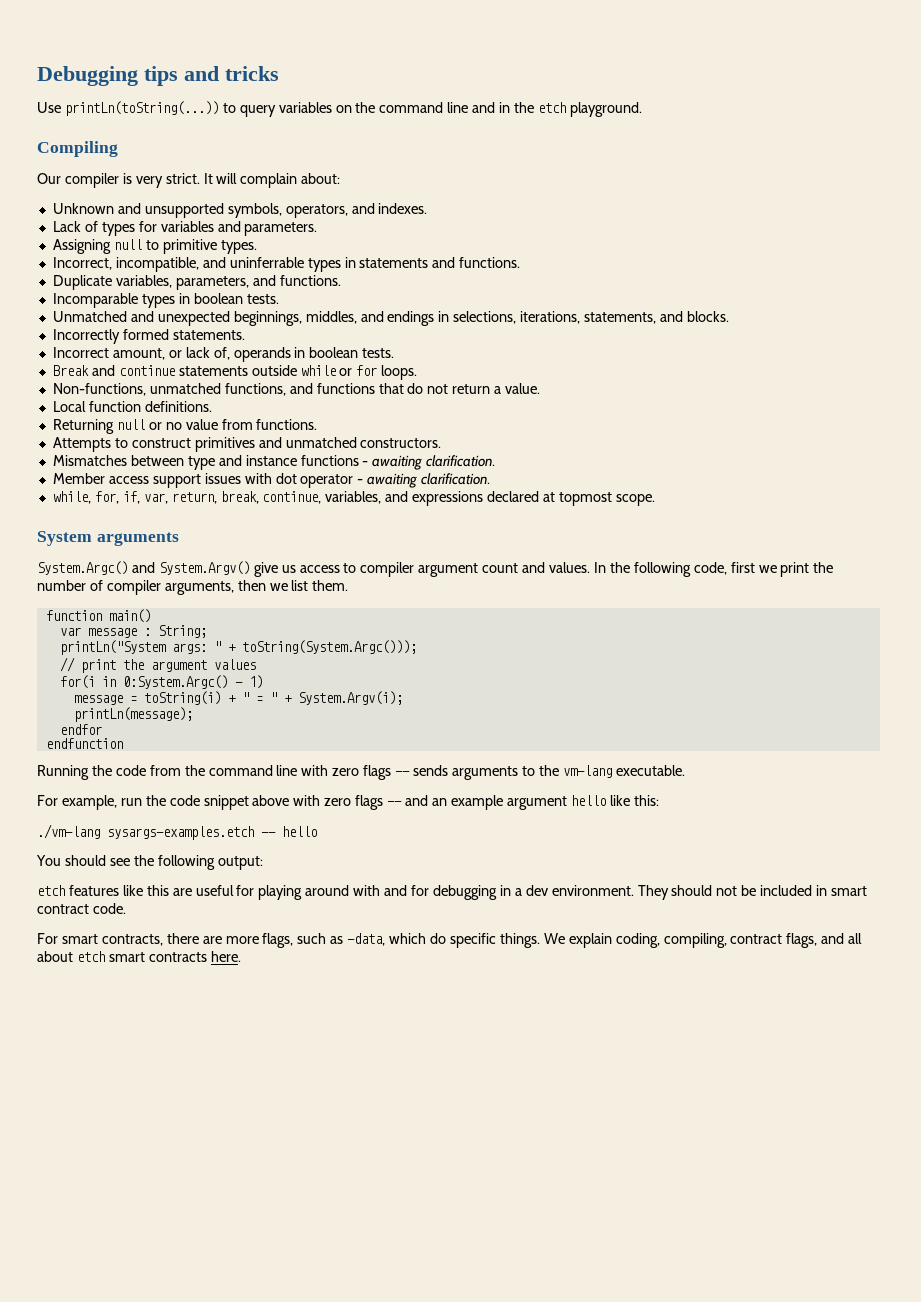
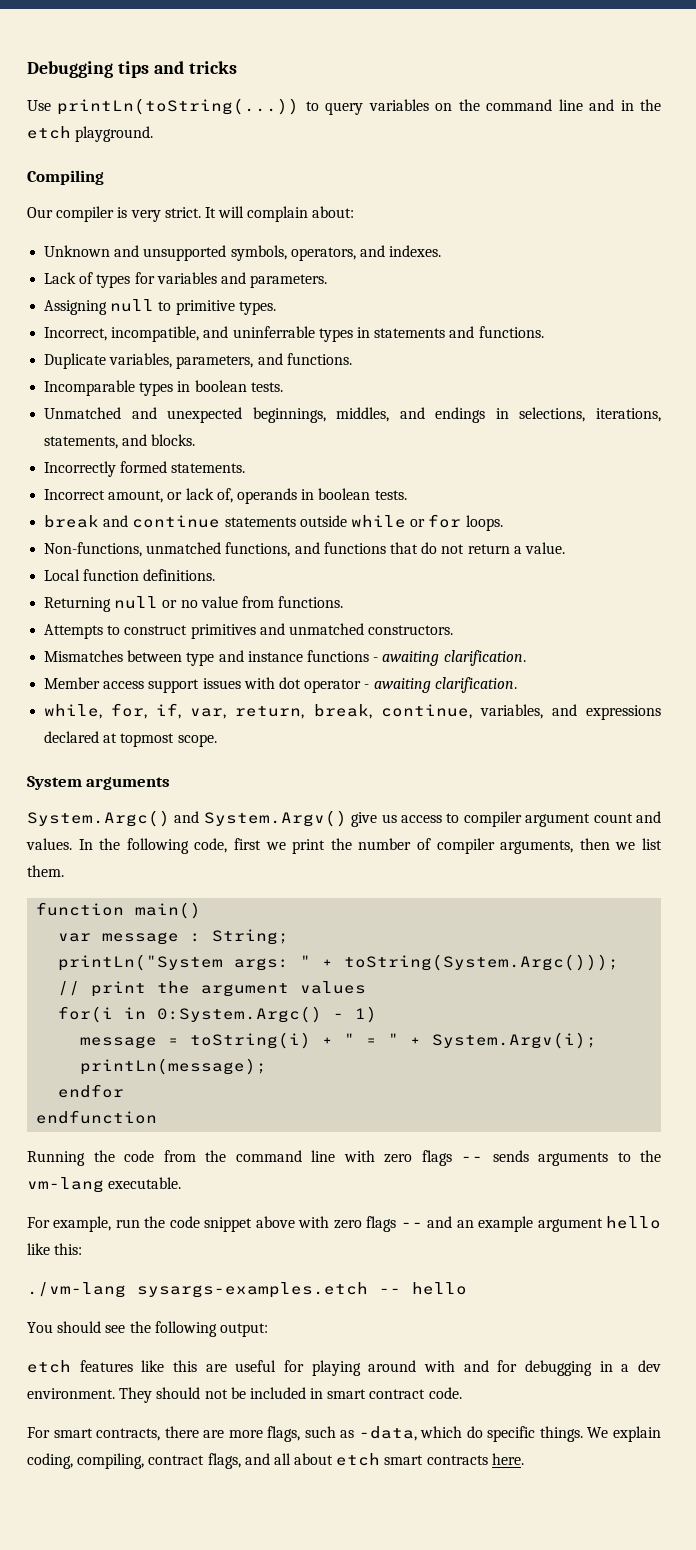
[52,365,89,376] Break -> [44,515,100,528] break

